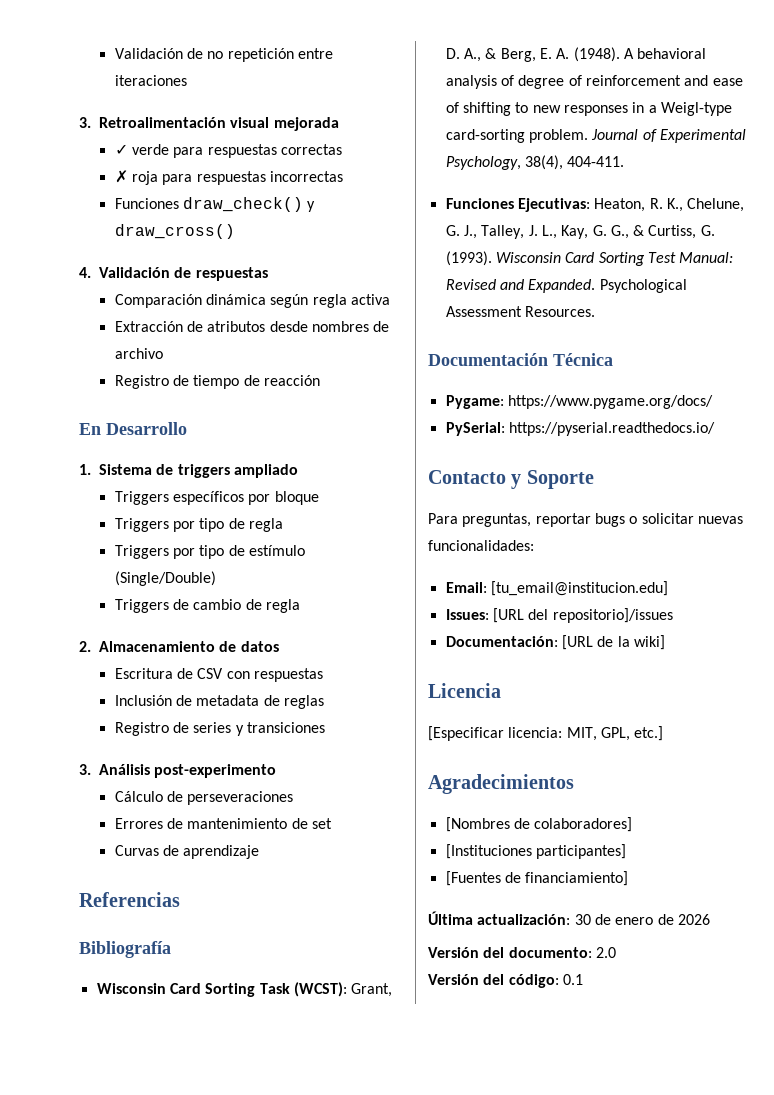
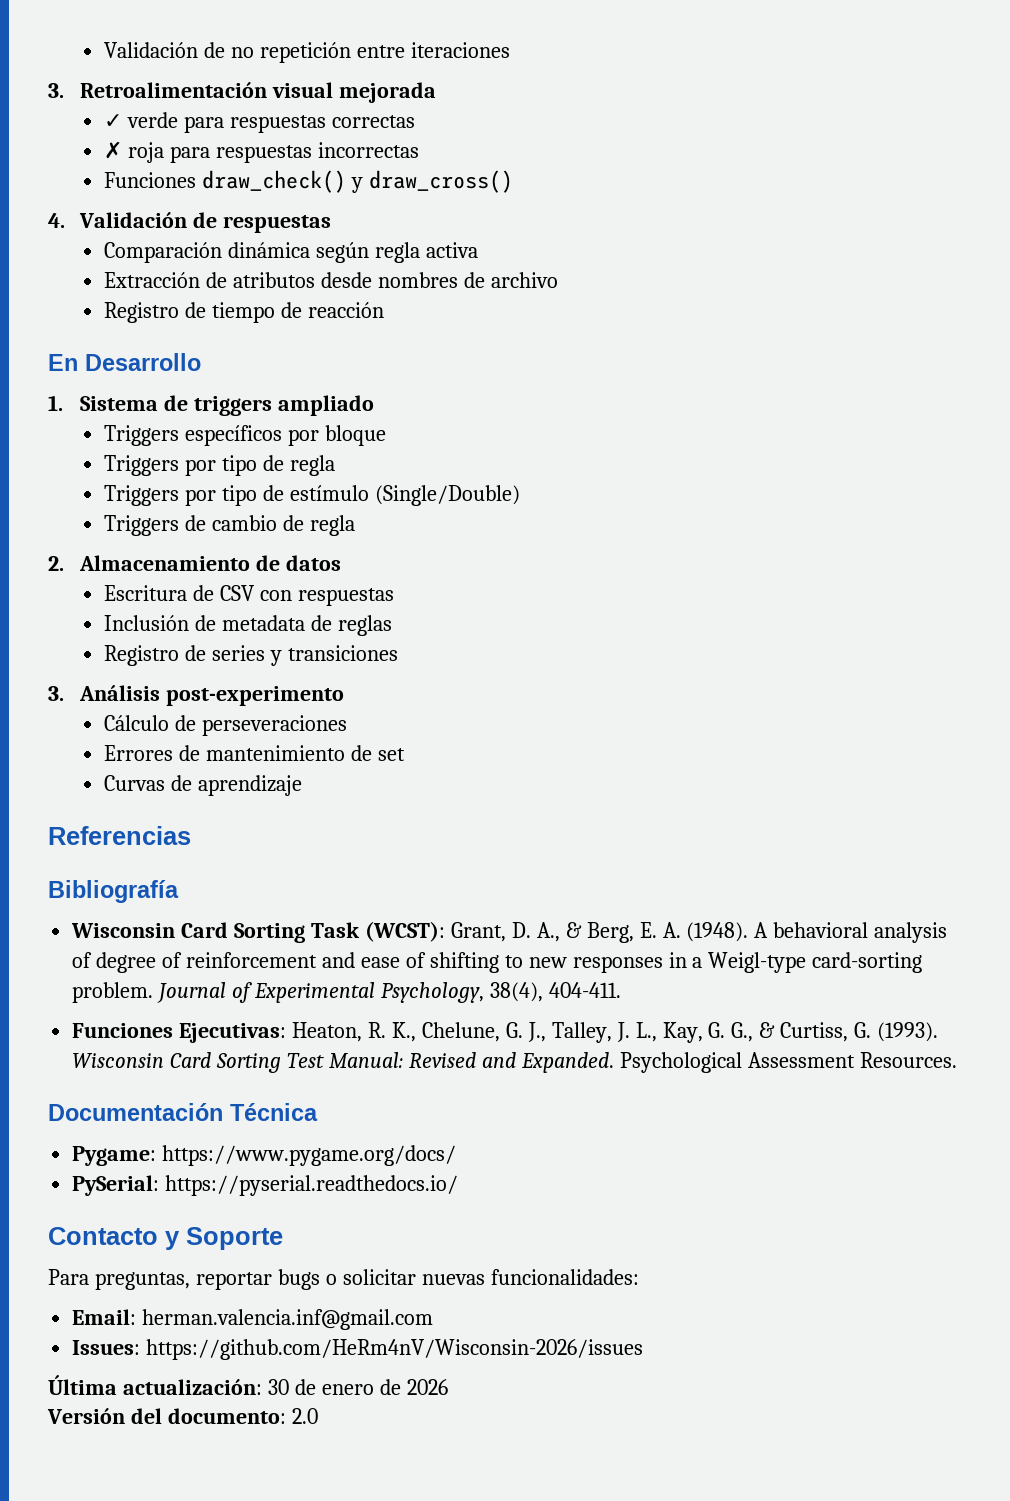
[490,581,668,596] [tu_email@institucion.edu] -> [142,1309,434,1330] herman.valencia.inf@gmail.com
[492,608,673,623] [445,635,665,650] [428,683,501,698] [428,726,664,741] [428,774,574,794] [445,817,633,832] [445,844,626,859] [445,871,629,886] [URL del repositorio]/issues // Documentación: [URL de la wiki] // Licencia // [Especificar licencia: MIT, GPL, etc.] // Agradecimientos // [Nombres de colaboradores] // [Instituciones participantes] // [Fuentes de financiamiento] -> [146,1339,644,1360] https://github.com/HeRm4nV/Wisconsin-2026/issues
[428,974,583,988] // Versión del código: 0.1 -> (318, 1416) none

